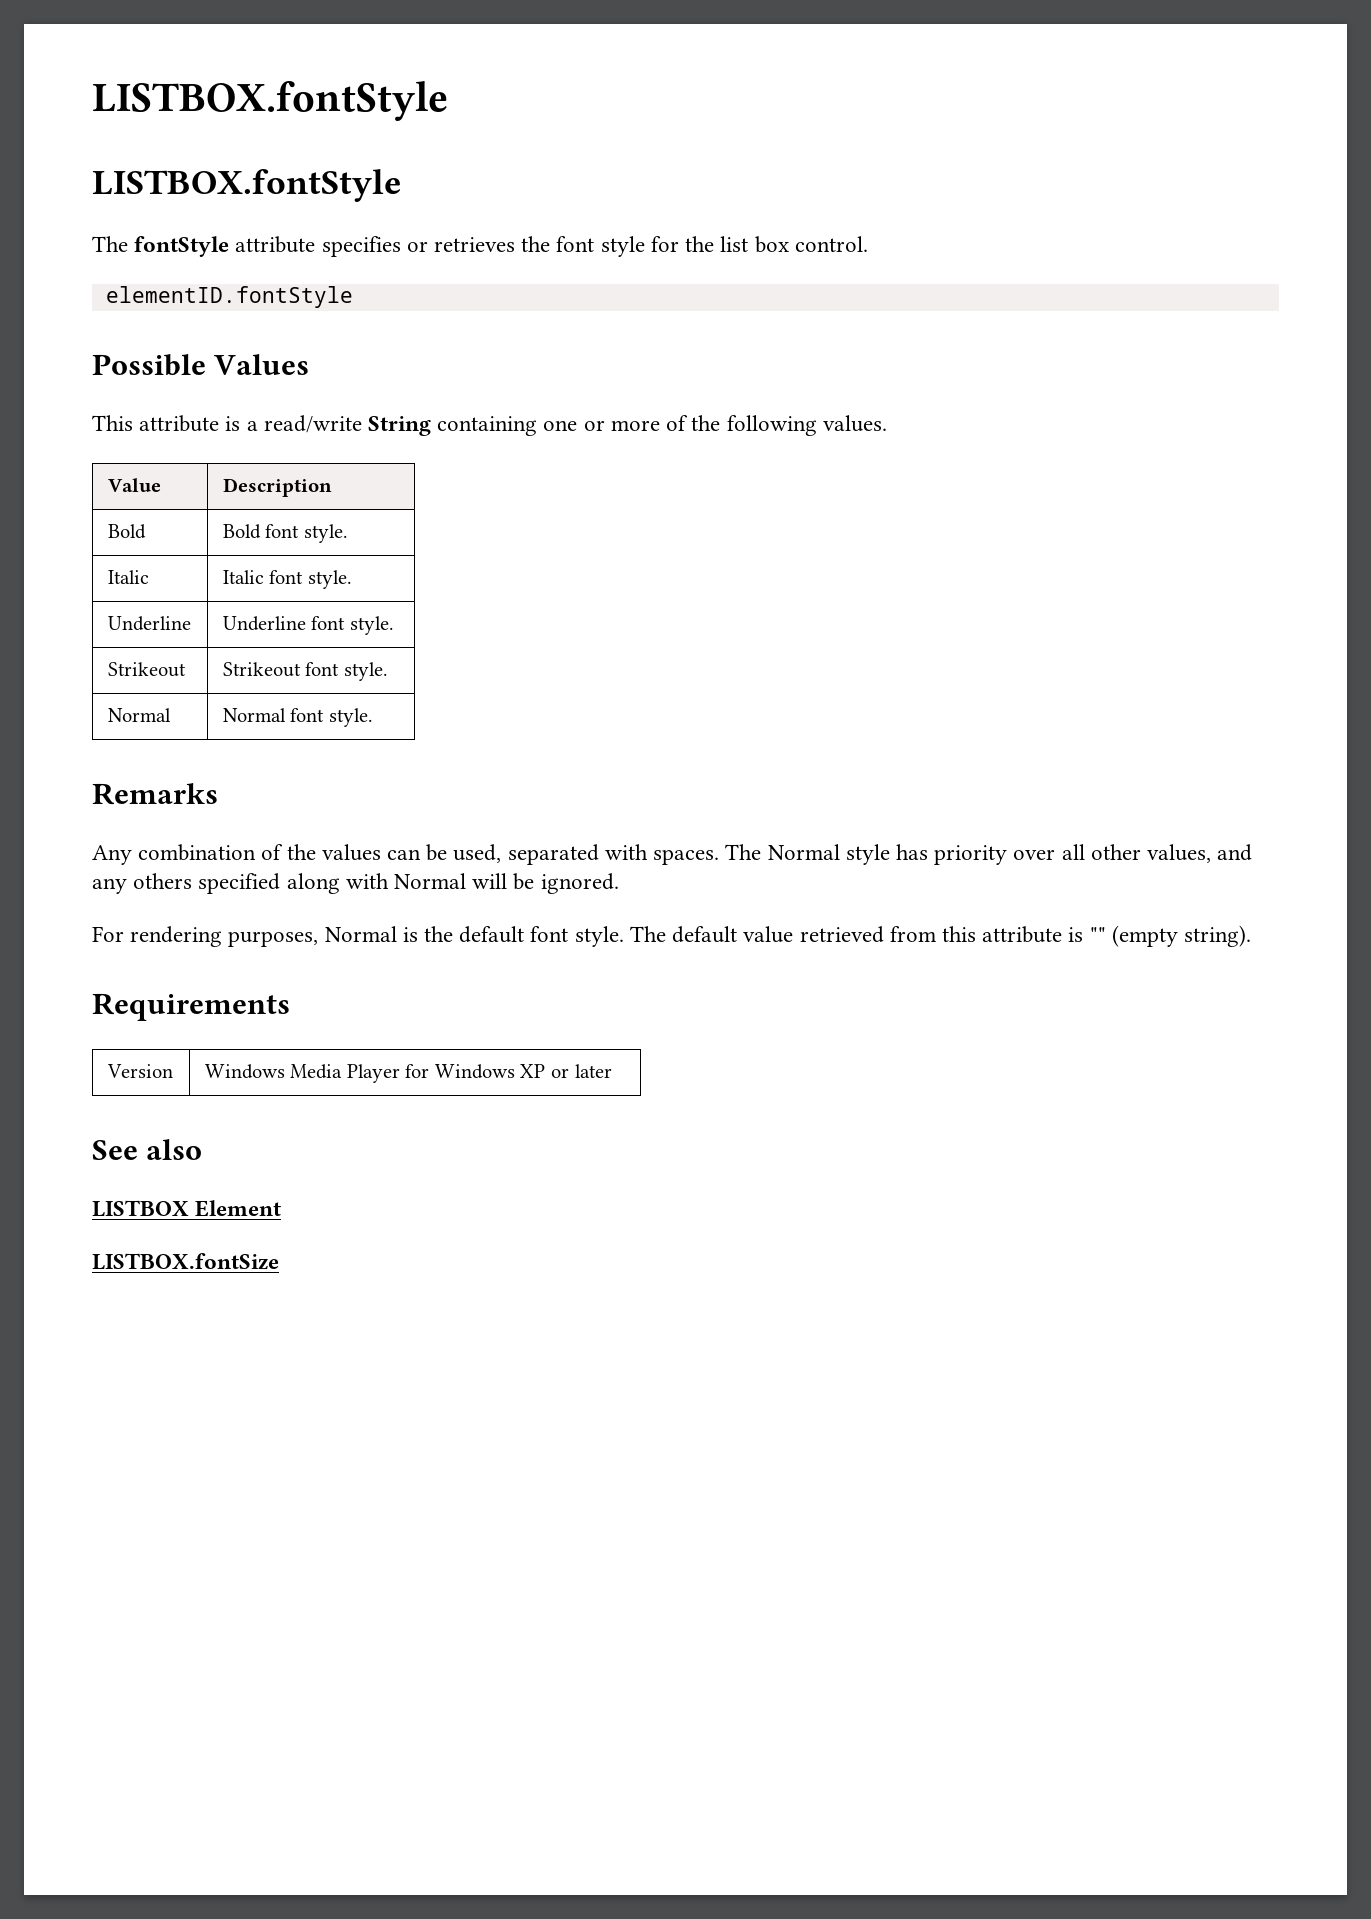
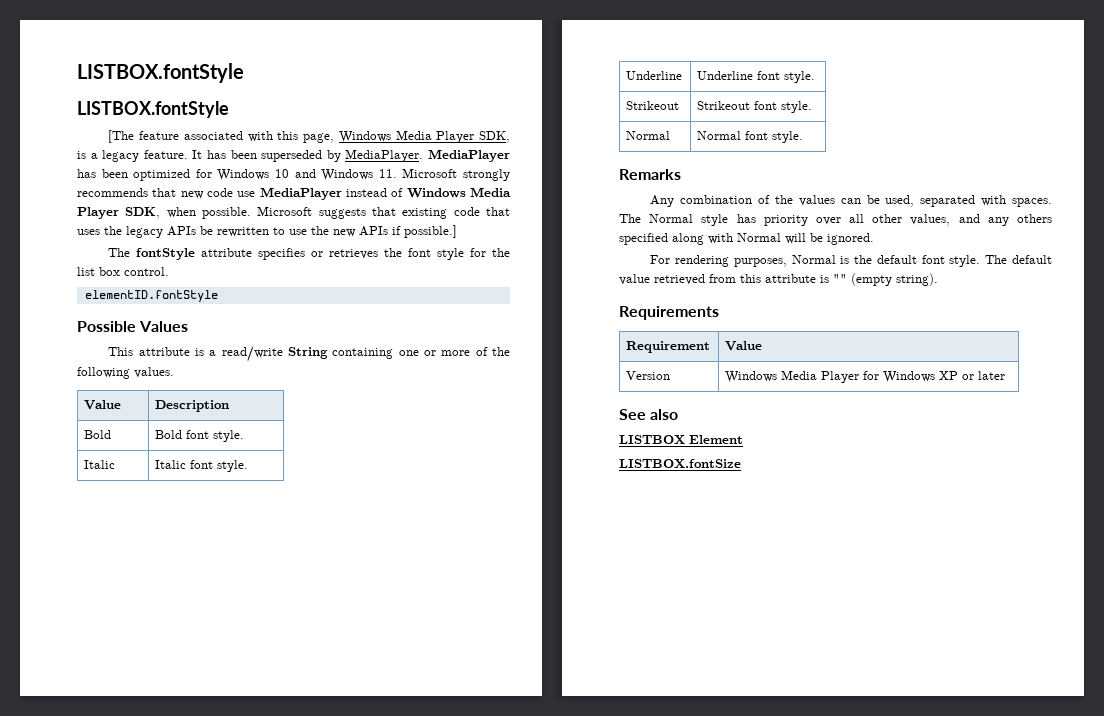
(402, 185) none -> [108,130,510,143] [77,149,510,162] [77,168,511,181] [77,187,511,200] [77,206,510,219] [77,225,457,238] // [The feature associated with this page, Windows Media Player SDK, is a legacy feature. It has been superseded by MediaPlayer. MediaPlayer has been optimized for Windows 10 and Windows 11. Microsoft strongly recommends that new code use MediaPlayer instead of Windows Media Player SDK, when possible. Microsoft suggests that existing code that uses the legacy APIs be rewritten to use the new APIs if possible.]
(290, 1007) none -> [626,341,711,353] [725,341,763,351] // Requirement | Value

